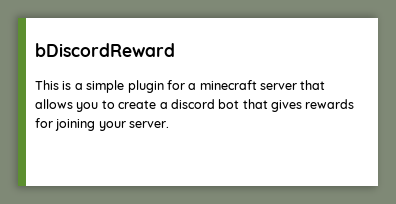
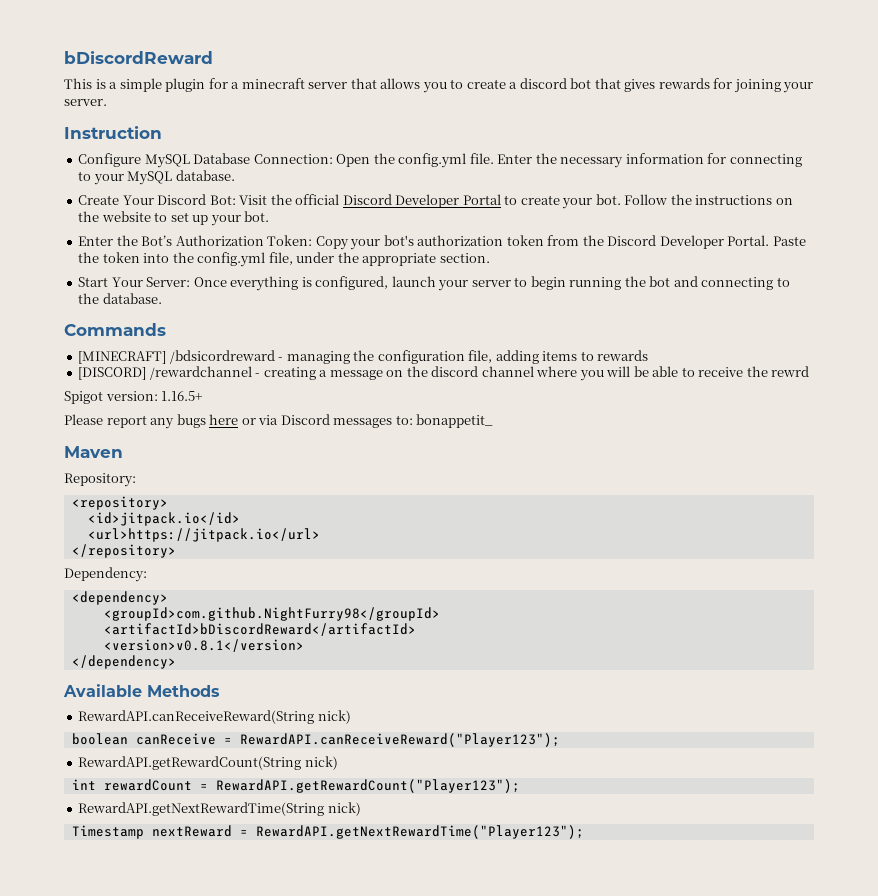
(170, 124) none -> [64,126,162,139] [78,153,802,168] [78,170,235,185] [78,194,793,209] [78,211,270,226] [78,235,806,250] [78,252,490,267] [78,276,790,291] [78,293,162,304] [64,323,166,336] [78,350,649,364] [78,366,810,381] [64,391,204,404] [64,414,494,429] [64,446,123,458] [64,473,136,487] [71,496,168,510] [87,512,240,526] [87,528,320,542] [71,544,176,558] [64,567,147,582] [71,591,168,605] [103,607,440,621] [103,623,416,636] [103,639,304,652] [71,655,176,669] [63,684,220,697] [78,710,351,724] [71,733,560,747] [78,756,338,770] [71,779,520,793] [78,802,361,816] [71,825,584,839] // Instruction // Configure MySQL Database Connection: Open the config.yml file. Enter the necessary information for connecting to your MySQL database. // Create Your Discord Bot: Visit the official Discord Developer Portal to create your bot. Follow the instructions on the website to set up your bot. // Enter the Bot’s Authorization Token: Copy your bot's authorization token from the Discord Developer Portal. Paste the token into the config.yml file, under the appropriate section. // Start Your Server: Once everything is configured, launch your server to begin running the bot and connecting to the database. // Commands // [MINECRAFT] /bdsicordreward - managing the configuration file, adding items to rewards // [DISCORD] /rewardchannel - creating a message on the discord channel where you will be able to receive the rewrd // Spigot version: 1.16.5+ // Please report any bugs here or via Discord messages to: bonappetit_ // Maven // Repository: // <repository> // <id>jitpack.io</id> // <url>https://jitpack.io</url> // </repository> // Dependency: // <dependency> // <groupId>com.github.NightFurry98</groupId> // <artifactId>bDiscordReward</artifactId> // <version>v0.8.1</version> // </dependency> // Available Methods // RewardAPI.canReceiveReward(String nick) // boolean canReceive = RewardAPI.canReceiveReward("Player123"); // RewardAPI.getRewardCount(String nick) // int rewardCount = RewardAPI.getRewardCount("Player123"); // RewardAPI.getNextRewardTime(String nick) // Timestamp nextReward = RewardAPI.getNextRewardTime("Player123");

